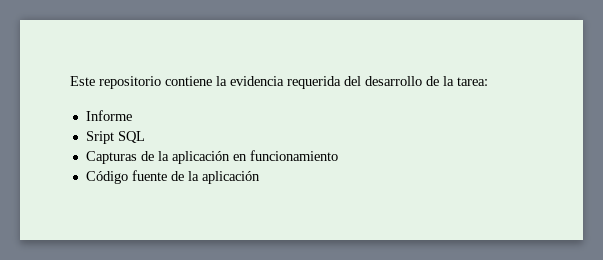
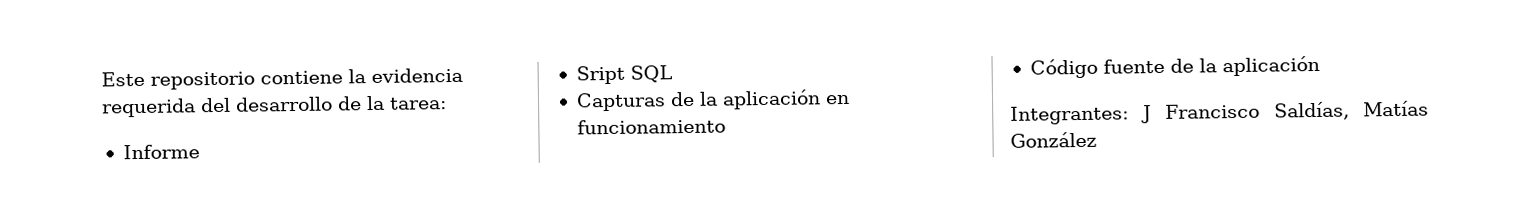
(260, 177) none -> [1010,100,1429,125] [1010,131,1097,148] // Integrantes: J Francisco Saldías, Matías González

